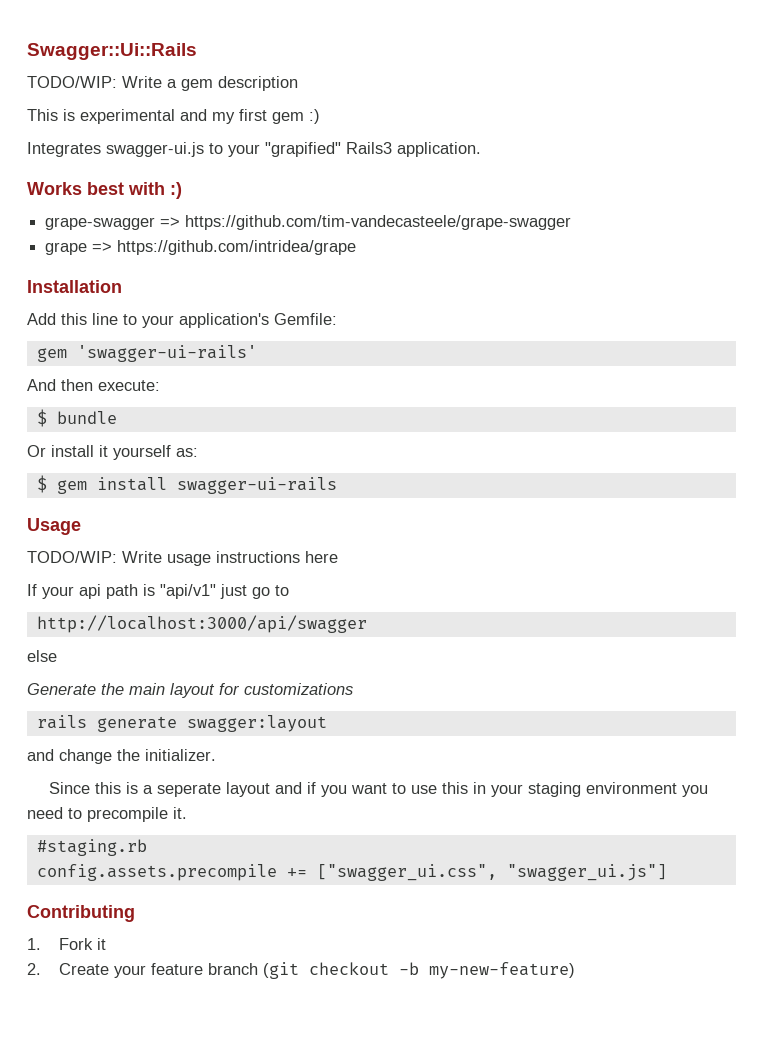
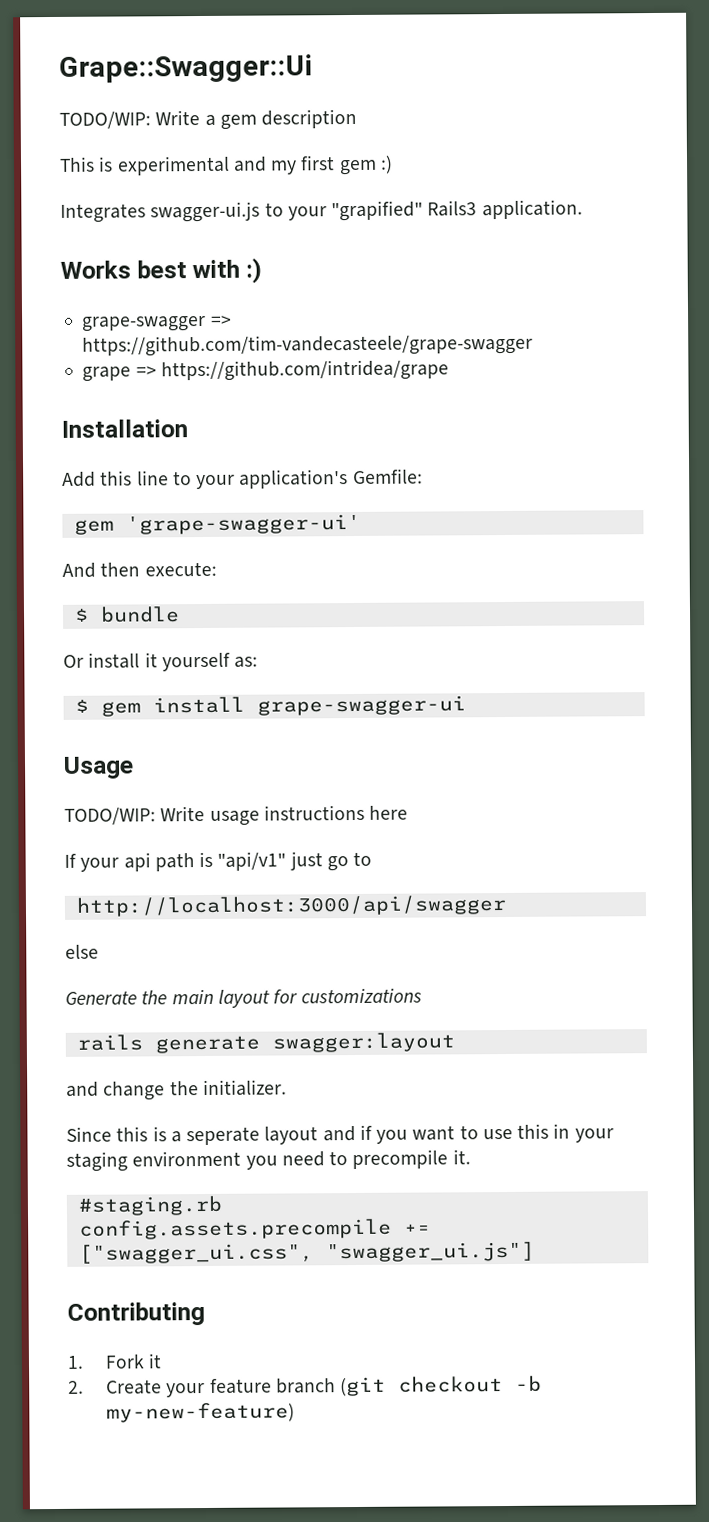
[27,43,197,60] Swagger::Ui::Rails -> [59,54,313,83] Grape::Swagger::Ui
[76,345,257,362] 'swagger-ui-rails' -> [125,513,361,535] 'grape-swagger-ui'
[176,477,337,494] swagger-ui-rails -> [256,695,466,716] grape-swagger-ui

